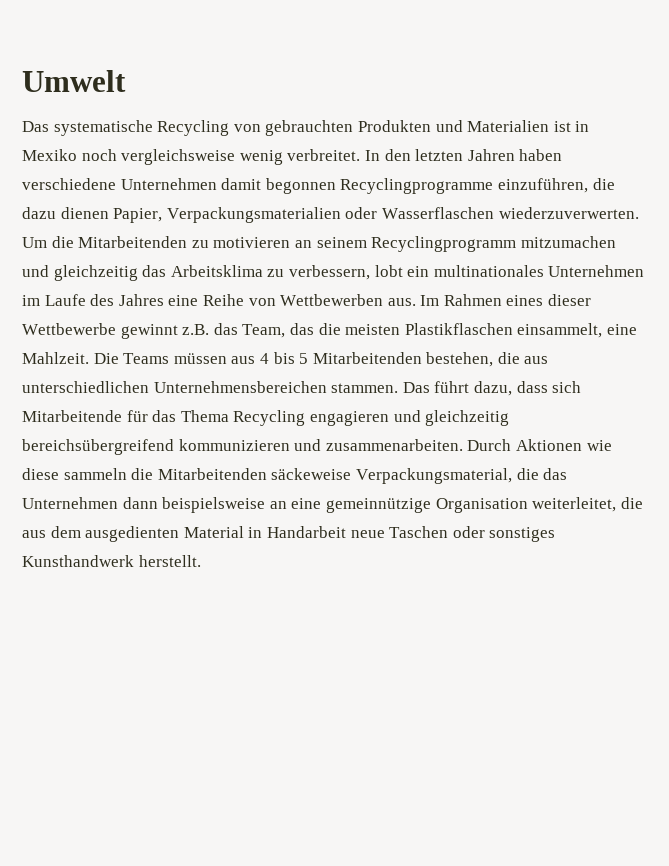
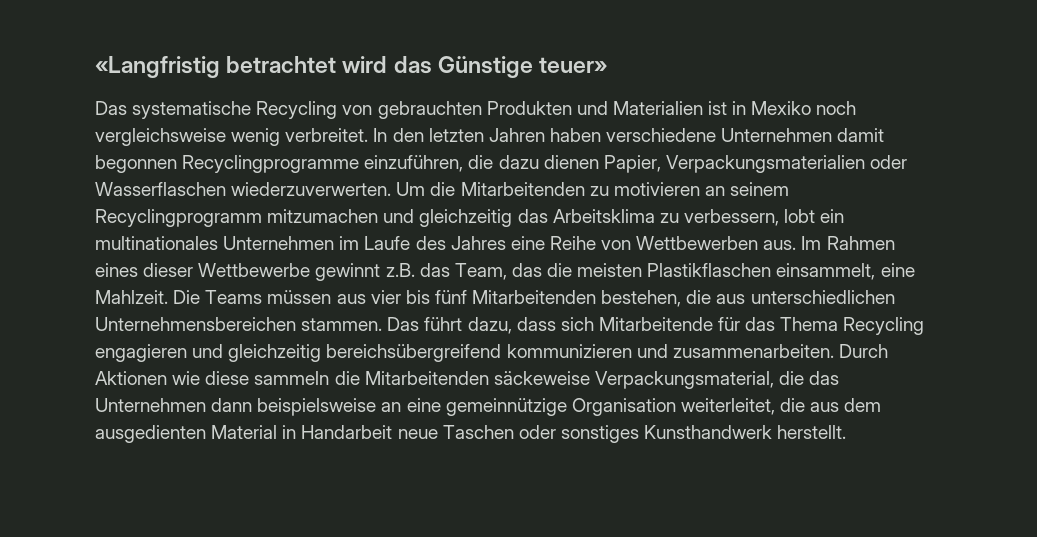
[22,70,126,92] Umwelt -> [95,56,608,78] «Langfristig betrachtet wird das Günstige teuer»
[259,352,309,364] 4 bis 5 -> [370,290,467,304] vier bis fünf

